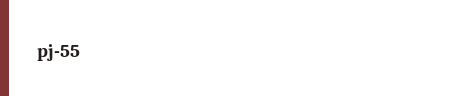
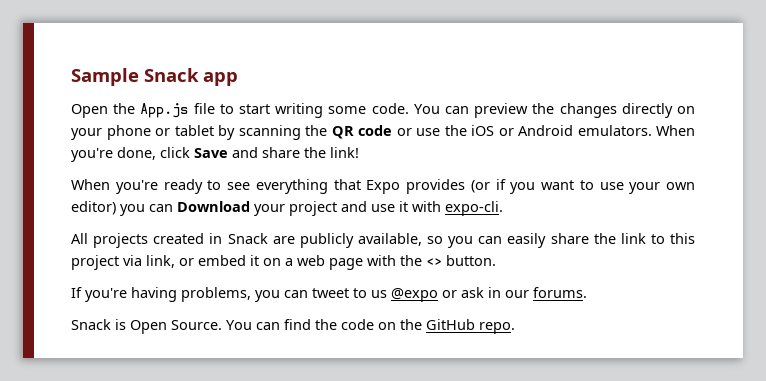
[37,44,80,61] pj-55 -> [71,68,238,86] [71,103,695,118] [71,125,695,140] [71,147,359,162] [71,179,695,194] [71,201,503,216] [71,233,695,248] [71,255,496,270] [71,287,587,302] [71,319,515,334] Sample Snack app // Open the App.js file to start writing some code. You can preview the changes directly on your phone or tablet by scanning the QR code or use the iOS or Android emulators. When you're done, click Save and share the link! // When you're ready to see everything that Expo provides (or if you want to use your own editor) you can Download your project and use it with expo-cli. // All projects created in Snack are publicly available, so you can easily share the link to this project via link, or embed it on a web page with the <> button. // If you're having problems, you can tweet to us @expo or ask in our forums. // Snack is Open Source. You can find the code on the GitHub repo.

